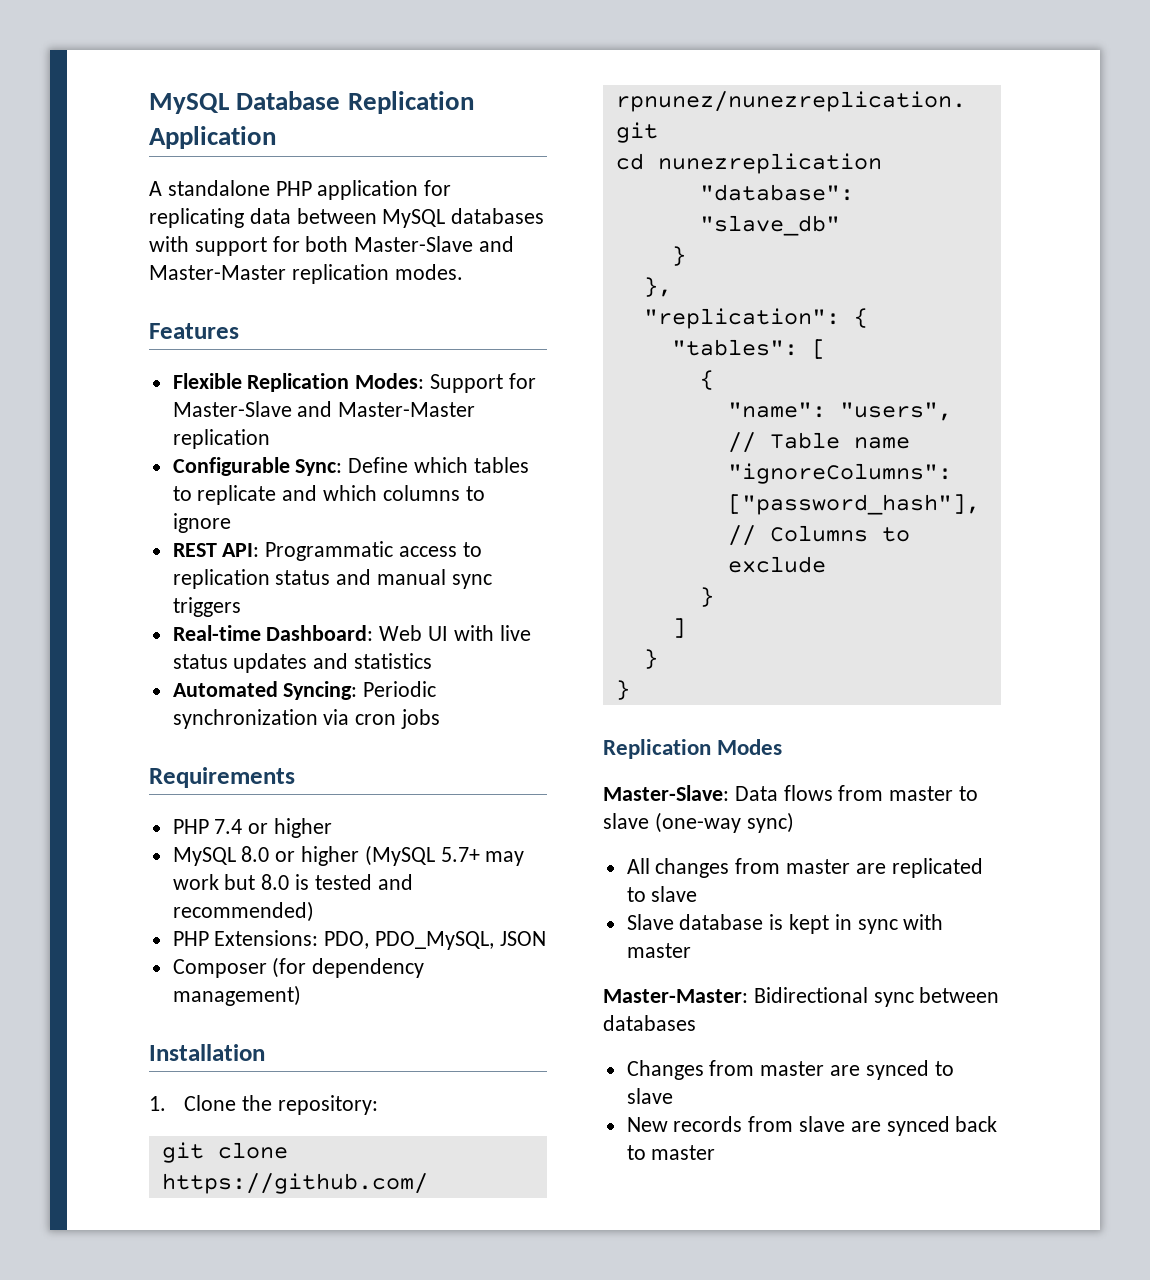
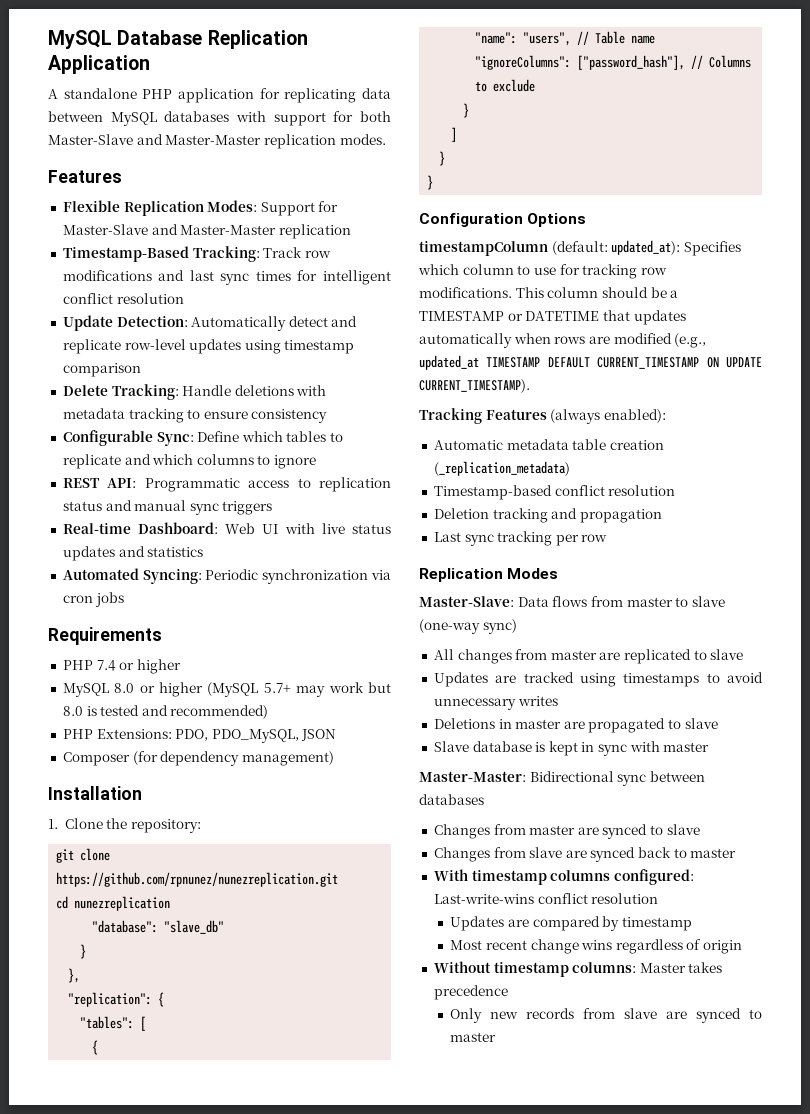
(270, 439) none -> [62,246,331,262] [62,270,391,285] [62,293,184,304] [62,315,358,331] [62,339,355,354] [62,363,141,377] [62,384,327,400] [62,408,328,423] // Timestamp-Based Tracking: Track row modifications and last sync times for intelligent conflict resolution // Update Detection: Automatically detect and replicate row-level updates using timestamp comparison // Delete Tracking: Handle deletions with metadata tracking to ensure consistency
(630, 690) none -> [419,213,587,227] [419,240,741,256] [418,264,667,279] [419,287,679,298] [419,310,686,325] [419,333,707,348] [419,355,762,370] [419,379,530,393] [419,408,666,424] [433,439,664,450] [433,461,570,476] [433,485,676,500] [433,508,662,523] [433,531,608,546] // Configuration Options // timestampColumn (default: updated_at): Specifies which column to use for tracking row modifications. This column should be a TIMESTAMP or DATETIME that updates automatically when rows are modified (e.g., updated_at TIMESTAMP DEFAULT CURRENT_TIMESTAMP ON UPDATE CURRENT_TIMESTAMP). // Tracking Features (always enabled): // Automatic metadata table creation (_replication_metadata) // Timestamp-based conflict resolution // Deletion tracking and propagation // Last sync tracking per row
(698, 894) none -> [433,672,763,687] [433,696,558,710] [433,718,718,733] // Updates are tracked using timestamps to avoid unnecessary writes // Deletions in master are propagated to slave
[626,1116,743,1132] New records -> [433,847,490,862] Changes
(716, 1152) none -> [433,869,694,885] [433,893,659,904] [450,916,692,931] [450,939,743,954] [433,961,723,977] [433,985,508,1000] [450,1008,762,1023] [450,1032,497,1042] // With timestamp columns configured: Last-write-wins conflict resolution // Updates are compared by timestamp // Most recent change wins regardless of origin // Without timestamp columns: Master takes precedence // Only new records from slave are synced to master

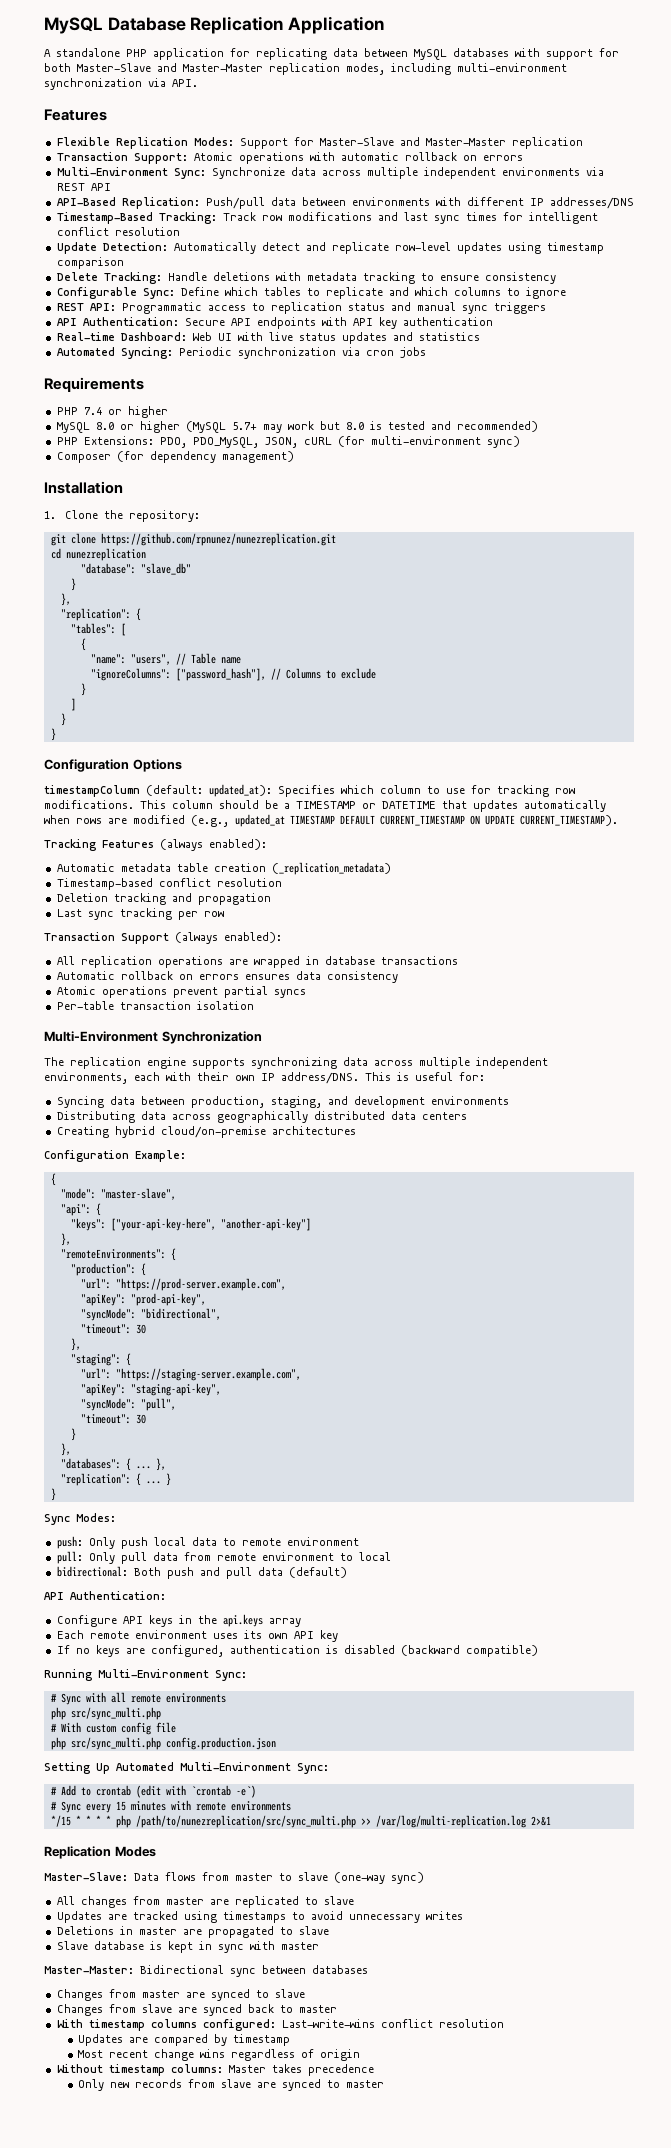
[339,134,386,145] modes. -> [346,63,567,75] [44,78,198,90] modes, including multi-environment synchronization via API.
(351, 231) none -> [56,152,523,164] [56,167,604,179] [56,183,111,191] [56,197,634,209] // Transaction Support: Atomic operations with automatic rollback on errors // Multi-Environment Sync: Synchronize data across multiple independent environments via REST API // API-Based Replication: Push/pull data between environments with different IP addresses/DNS
(273, 508) none -> [56,317,493,329] // API Authentication: Secure API endpoints with API key authentication
[301,729,337,741] JSON -> [264,436,520,448] JSON, cURL (for multi-environment sync)
(608, 538) none -> [44,932,282,944] [56,956,458,968] [56,971,398,983] [56,986,306,998] [56,1001,254,1010] [44,1031,262,1044] [44,1057,548,1069] [44,1072,485,1084] [56,1096,509,1108] [56,1111,467,1123] [56,1126,356,1138] [44,1150,186,1162] [50,1173,56,1186] [60,1188,176,1200] [60,1203,101,1216] [70,1218,311,1231] [60,1233,71,1246] [60,1248,176,1261] [70,1263,146,1276] [80,1278,286,1291] [80,1293,206,1306] [80,1308,221,1321] [80,1324,146,1334] [70,1338,81,1351] [70,1353,131,1366] [80,1368,301,1381] [80,1383,221,1396] [80,1398,176,1411] [80,1414,146,1424] [70,1428,76,1441] [60,1443,71,1456] [60,1458,166,1471] [60,1473,171,1486] [50,1488,56,1501] [44,1513,116,1525] [56,1536,359,1549] [56,1551,391,1564] [56,1566,347,1579] [44,1591,166,1600] [56,1614,301,1627] [56,1630,338,1642] [56,1645,538,1657] [44,1669,247,1681] [50,1692,226,1705] [50,1707,161,1720] [50,1722,176,1735] [50,1737,276,1750] [44,1762,329,1774] [50,1785,256,1798] [50,1800,291,1813] [50,1815,551,1828] // Transaction Support (always enabled): // All replication operations are wrapped in database transactions // Automatic rollback on errors ensures data consistency // Atomic operations prevent partial syncs // Per-table transaction isolation // Multi-Environment Synchronization // The replication engine supports synchronizing data across multiple independent environments, each with their own IP address/DNS. This is useful for: // Syncing data between production, staging, and development environments // Distributing data across geographically distributed data centers // Creating hybrid cloud/on-premise architectures // Configuration Example: // { // "mode": "master-slave", // "api": { // "keys": ["your-api-key-here", "another-api-key"] // }, // "remoteEnvironments": { // "production": { // "url": "https://prod-server.example.com", // "apiKey": "prod-api-key", // "syncMode": "bidirectional", // "timeout": 30 // }, // "staging": { // "url": "https://staging-server.example.com", // "apiKey": "staging-api-key", // "syncMode": "pull", // "timeout": 30 // } // }, // "databases": { ... }, // "replication": { ... } // } // Sync Modes: // push: Only push local data to remote environment // pull: Only pull data from remote environment to local // bidirectional: Both push and pull data (default) // API Authentication: // Configure API keys in the api.keys array // Each remote environment uses its own API key // If no keys are configured, authentication is disabled (backward compatible) // Running Multi-Environment Sync: // # Sync with all remote environments // php src/sync_multi.php // # With custom config file // php src/sync_multi.php config.production.json // Setting Up Automated Multi-Environment Sync: // # Add to crontab (edit with `crontab -e`) // # Sync every 15 minutes with remote environments // */15 * * * * php /path/to/nunezreplication/src/sync_multi.php >> /var/log/multi-replication.log 2>&1

